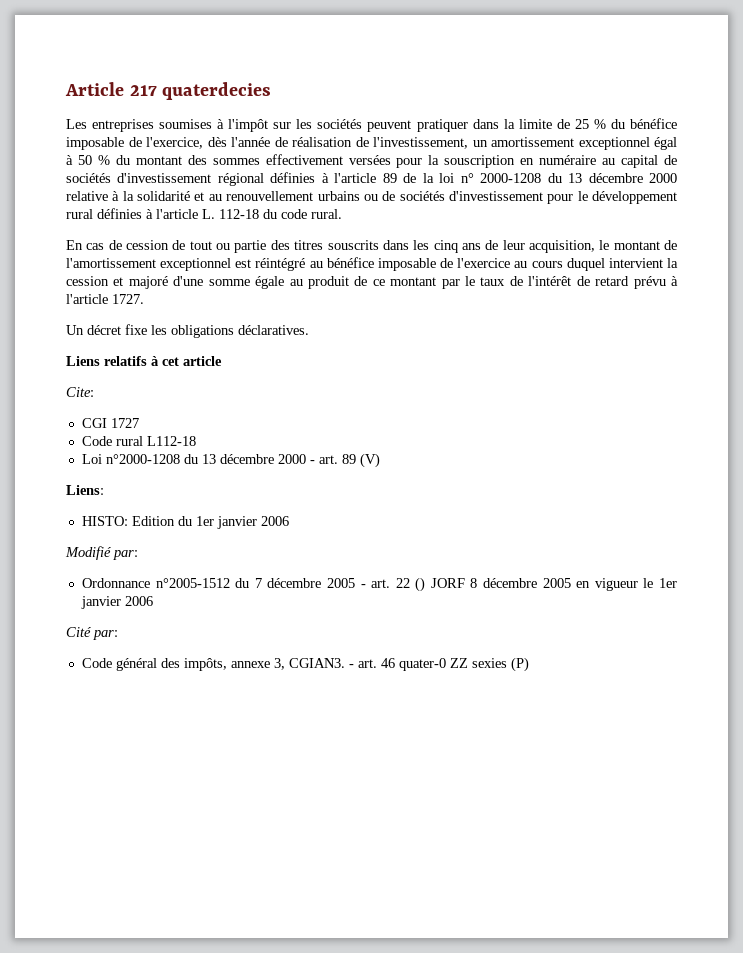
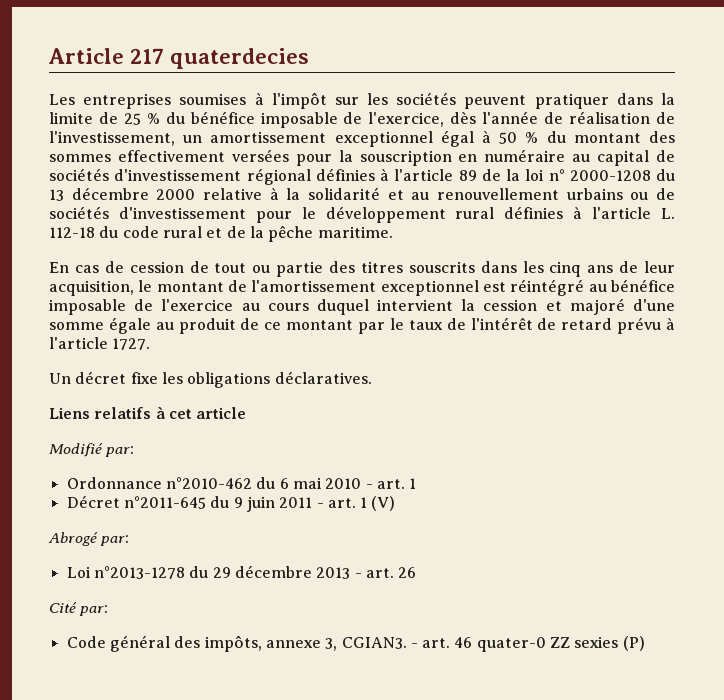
[311,209,342,219] rural. -> [162,225,393,242] rural et de la pêche maritime.
[66,387,94,397] [81,418,139,428] [81,436,196,446] [81,453,380,468] [66,485,104,495] [81,516,289,529] [65,546,138,560] [81,577,677,592] [80,596,153,609] Cite: // CGI 1727 // Code rural L112-18 // Loi n°2000-1208 du 13 décembre 2000 - art. 89 (V) // Liens: // HISTO: Edition du 1er janvier 2006 // Modifié par: // Ordonnance n°2005-1512 du 7 décembre 2005 - art. 22 () JORF 8 décembre 2005 en vigueur le 1er janvier 2006 -> [49,443,135,457] [66,477,417,489] [66,495,396,512] [48,532,130,546] [66,565,417,579] Modifié par: // Ordonnance n°2010-462 du 6 mai 2010 - art. 1 // Décret n°2011-645 du 9 juin 2011 - art. 1 (V) // Abrogé par: // Loi n°2013-1278 du 29 décembre 2013 - art. 26

